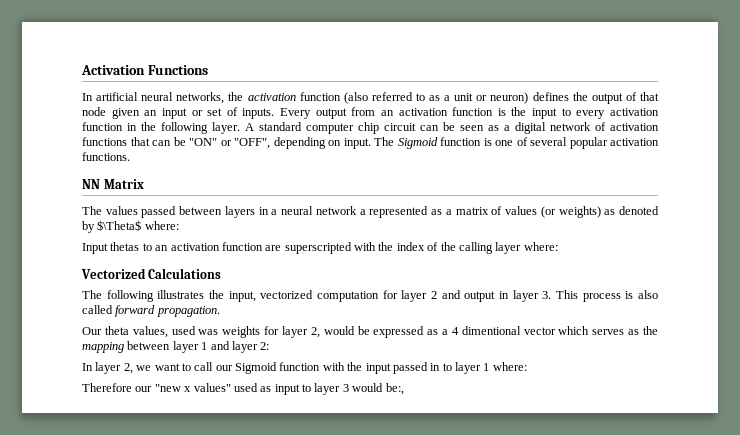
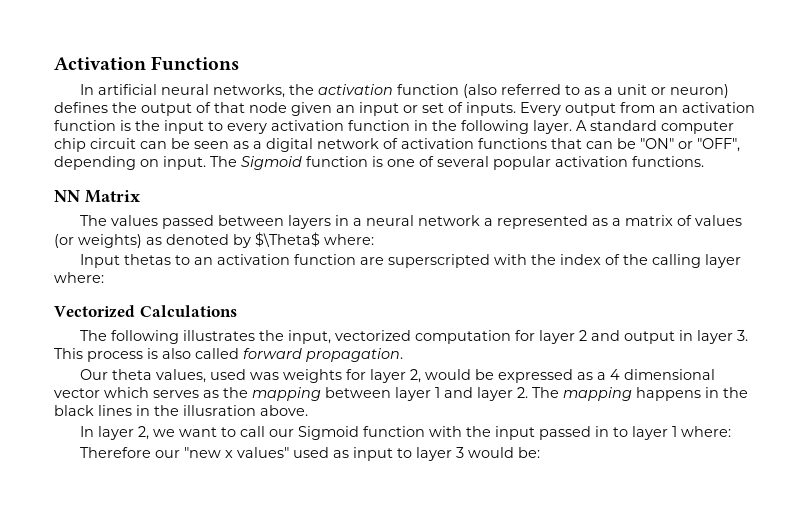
[461,326,521,335] dimentional -> [624,369,716,380] dimensional
[260,342,270,350] 2: -> [517,387,748,401] [54,405,308,416] 2. The mapping happens in the black lines in the illusration above.
[385,383,404,395] be:, -> [518,447,541,458] be:

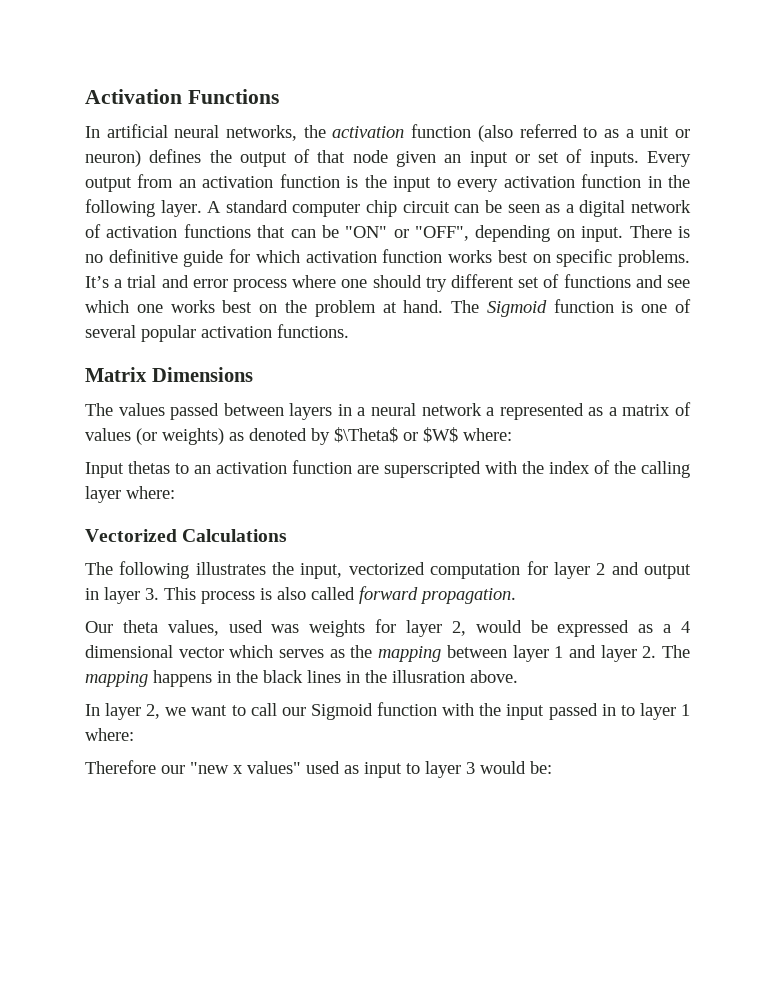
(206, 163) none -> [629,225,690,238] [85,249,691,267] [85,274,690,292] [85,300,444,317] There is no definitive guide for which activation function works best on specific problems. It’s a trial and error process where one should try different set of functions and see which one works best on the problem at hand.
[54,190,80,202] NN -> (349, 331) none
(140, 196) none -> [151,367,253,382] Dimensions
(320, 239) none -> [403,427,458,443] or $W$

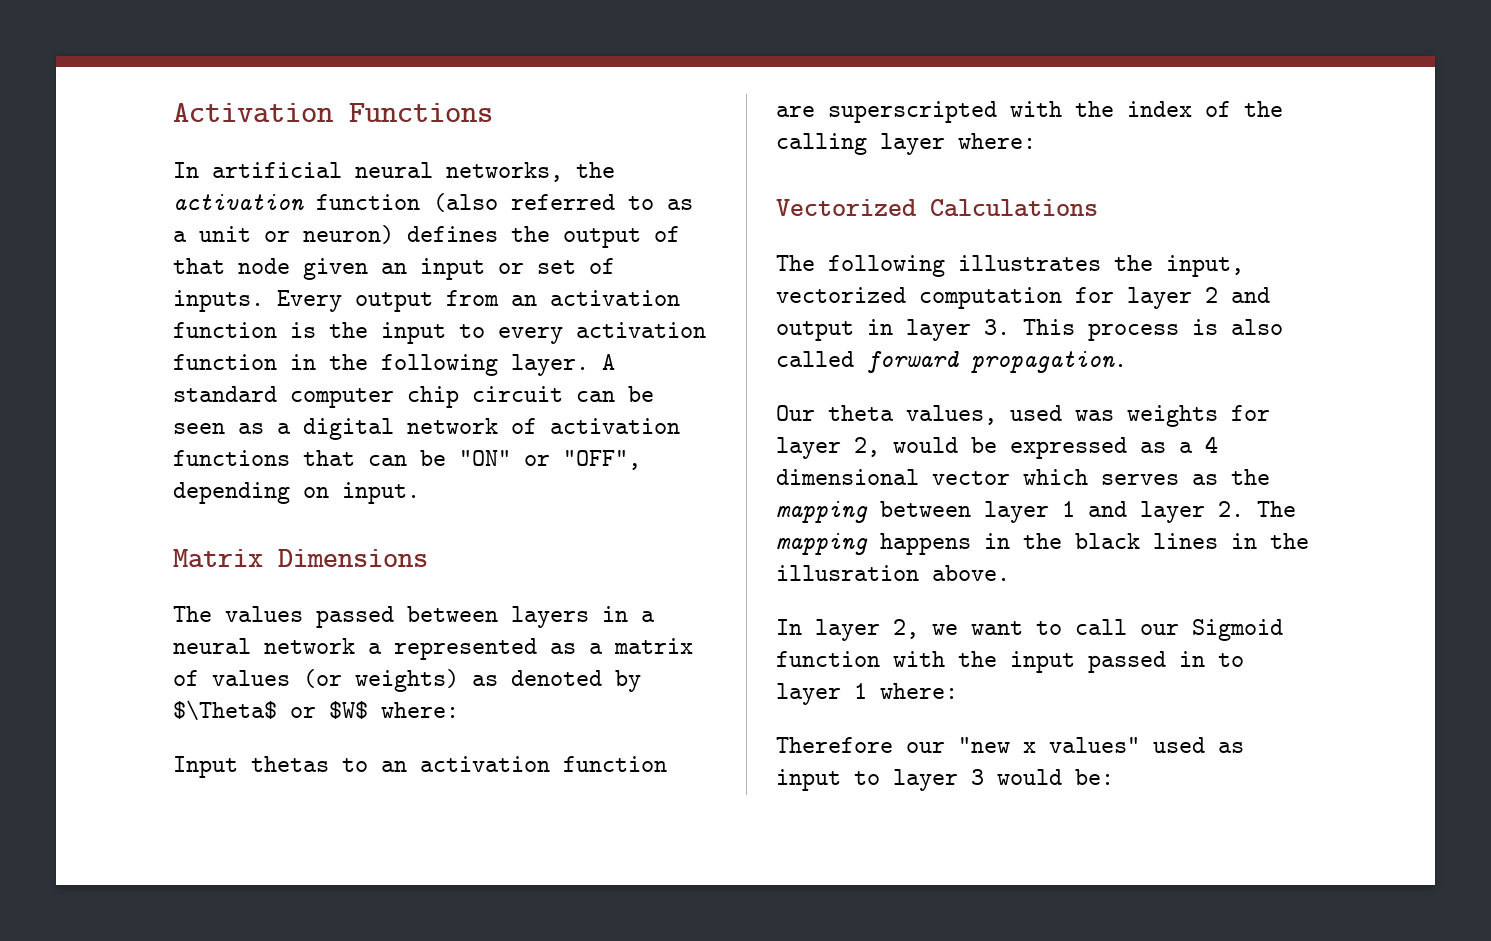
[629,225,690,238] [85,249,691,267] [85,274,690,292] [85,299,692,317] [85,324,349,342] There is no definitive guide for which activation function works best on specific problems. It’s a trial and error process where one should try different set of functions and see which one works best on the problem at hand. The Sigmoid function is one of several popular activation functions. -> (420, 493) none

